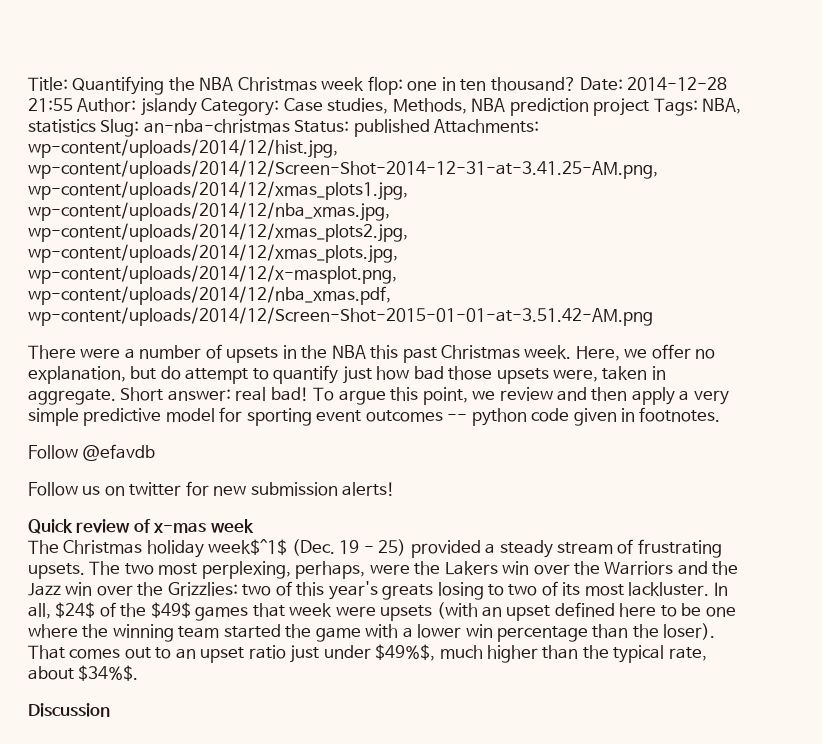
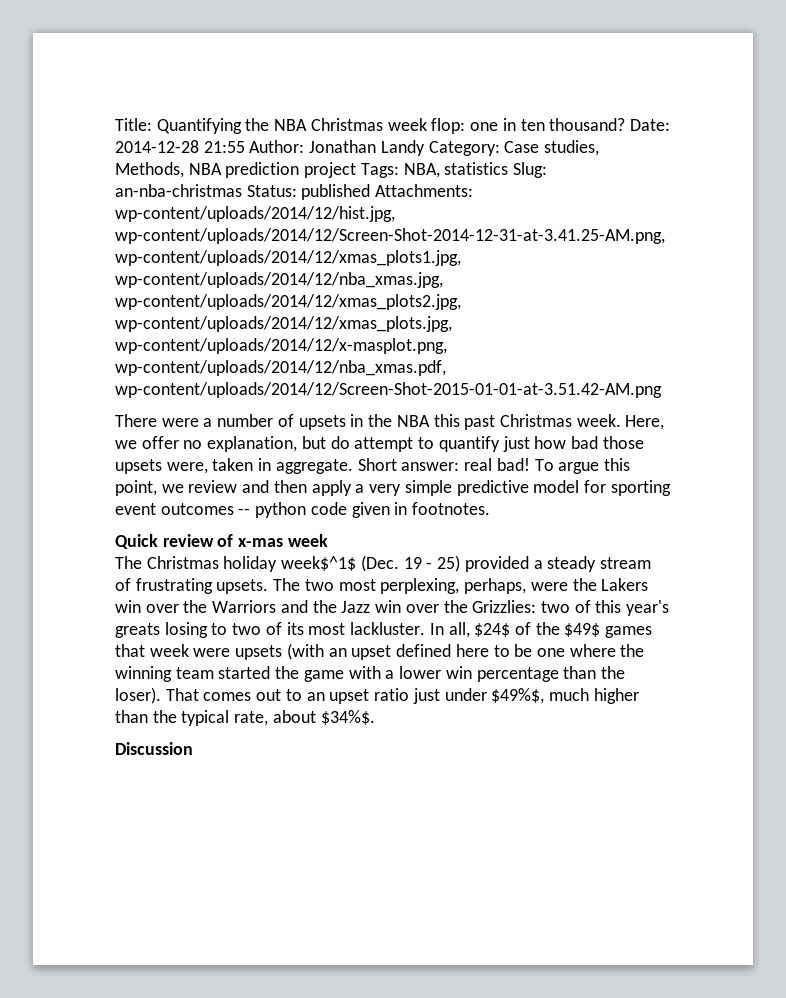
[140,98,197,116] jslandy -> [309,140,425,156] Jonathan Landy
[28,444,156,461] [28,481,396,496] // Follow @efavdb // Follow us on twitter for new submission alerts! -> (491, 508) none

